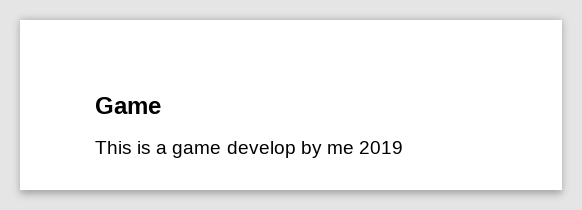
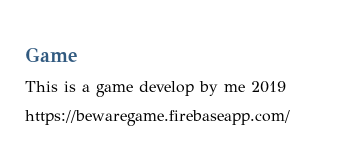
(403, 147) none -> [25,110,290,126] // https://bewaregame.firebaseapp.com/

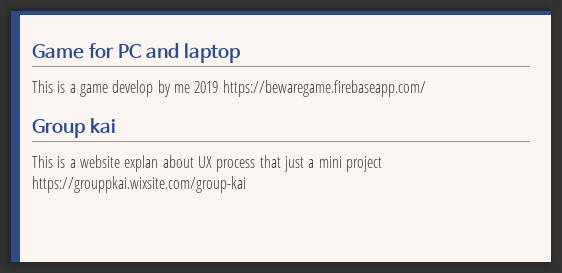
(78, 54) none -> [88,43,240,63] for PC and laptop
[25,110,290,126] // https://bewaregame.firebaseapp.com/ -> [222,80,426,97] [32,118,116,138] [32,155,382,172] [32,176,246,193] https://bewaregame.firebaseapp.com/ // Group kai // This is a website explan about UX process that just a mini project https://grouppkai.wixsite.com/group-kai

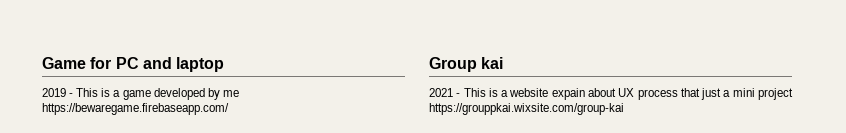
(240, 53) none -> [42,88,74,97] 2019 -
[112,80,154,97] develop -> [153,88,205,100] developed
[194,81,219,93] 2019 -> (239, 93) none
(116, 125) none -> [429,88,461,97] 2021 -
[124,155,159,172] explan -> [551,88,585,100] expain

